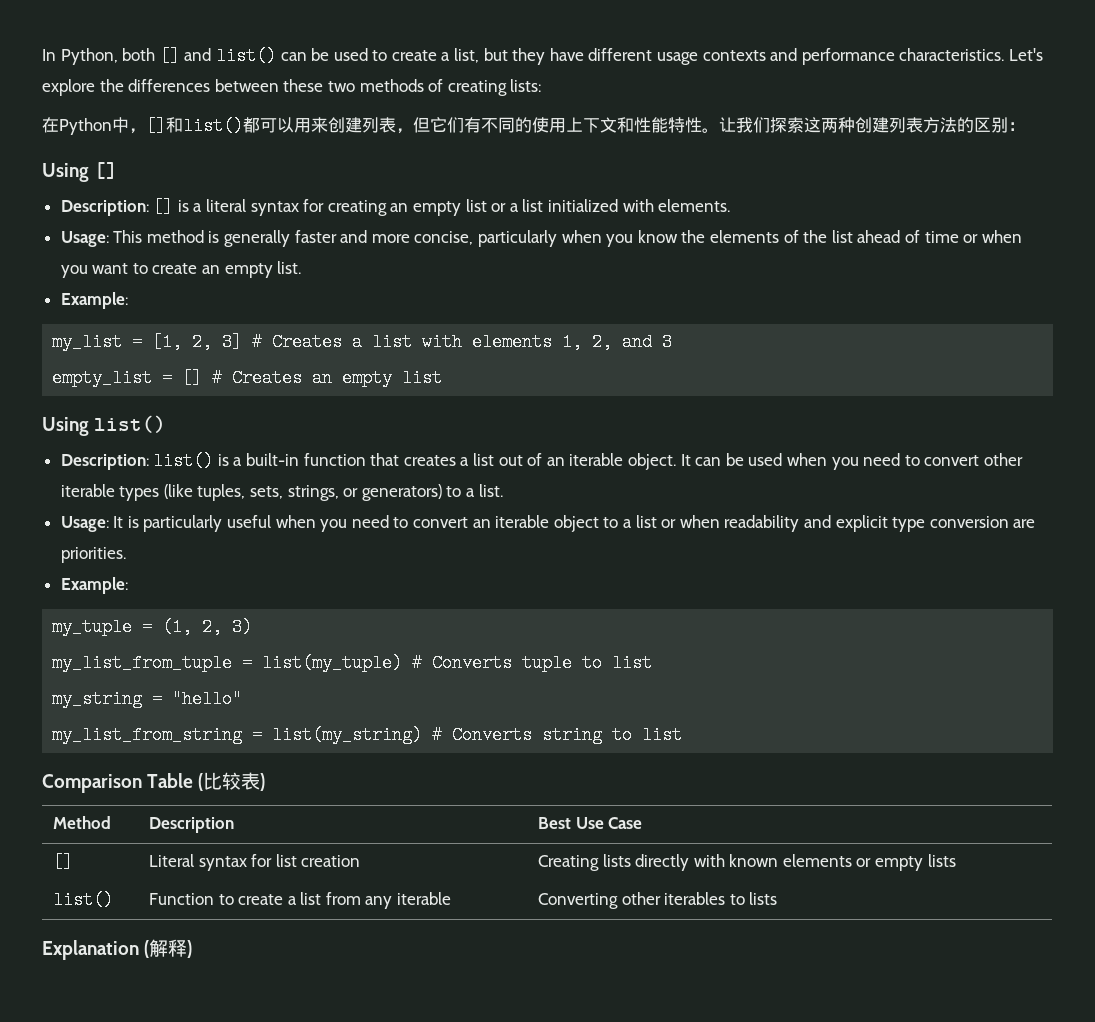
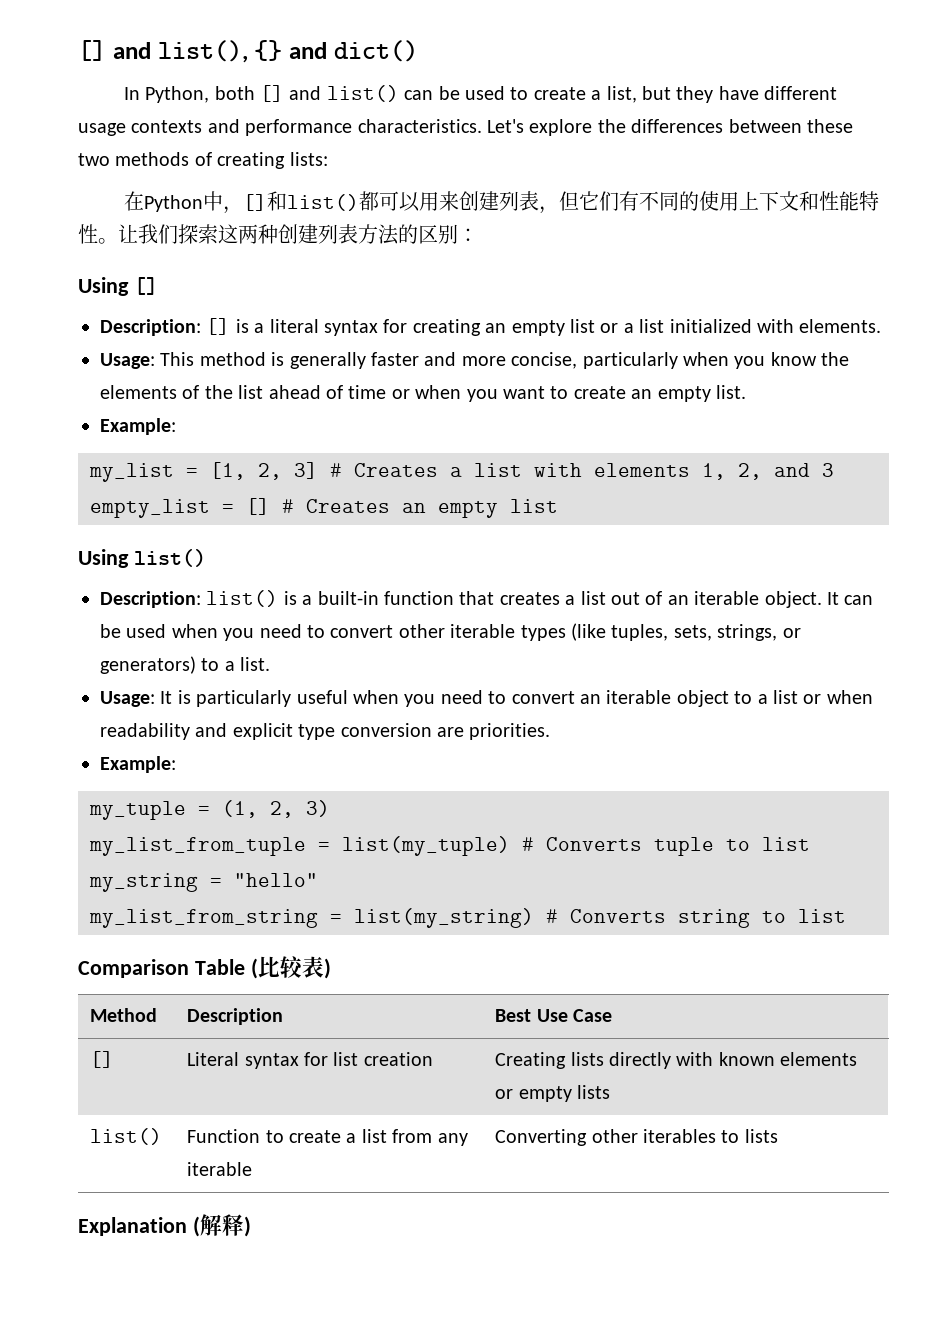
(42, 55) none -> [78,40,418,63] [] and list(), {} and dict() //

